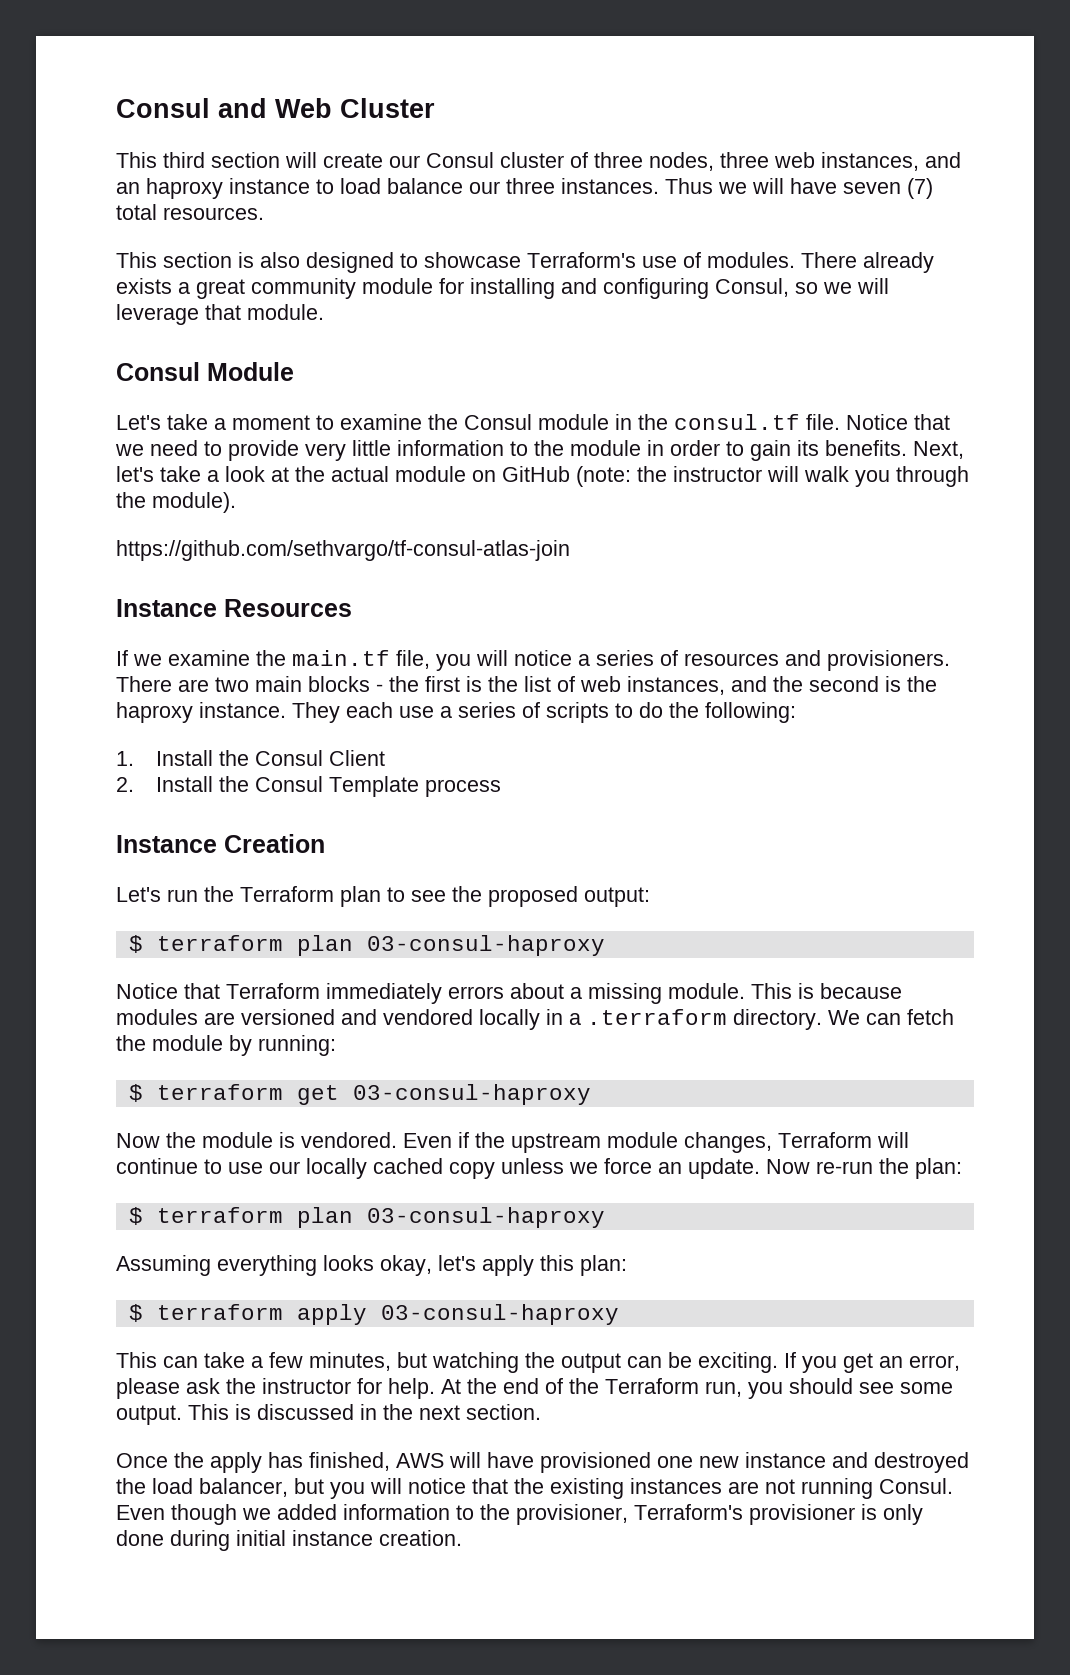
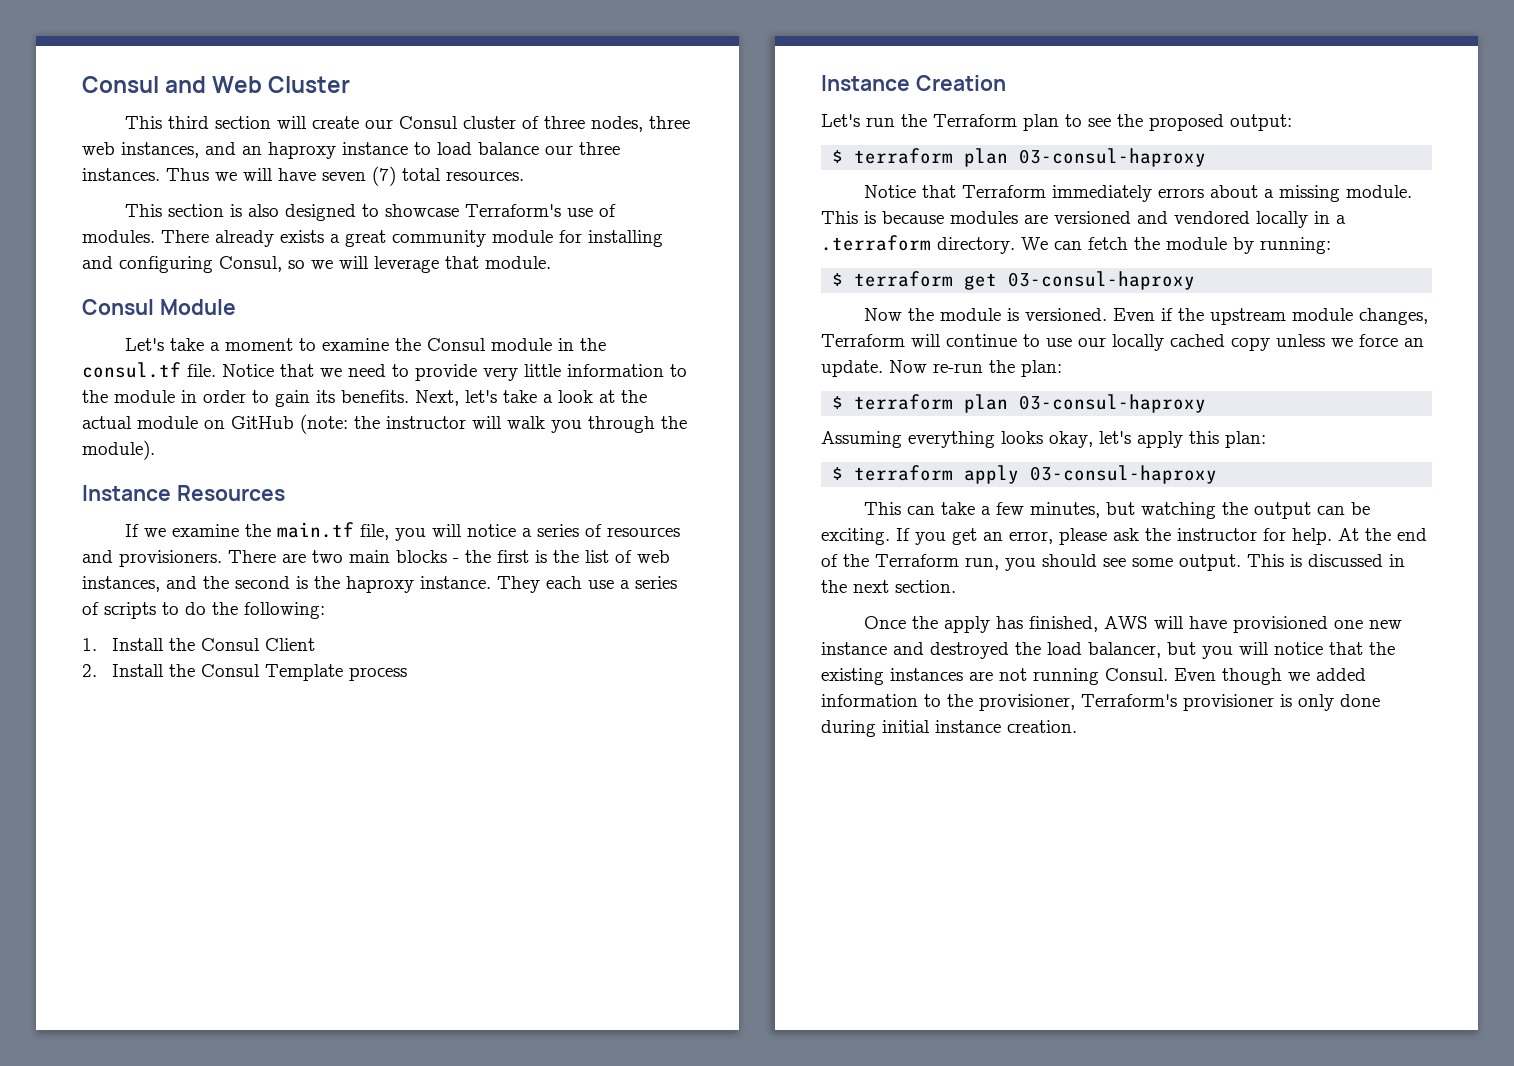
[116,540,570,561] // https://github.com/sethvargo/tf-consul-atlas-join -> (155, 450) none
[301,1132,397,1148] vendored. -> [1024,308,1107,321] versioned.

